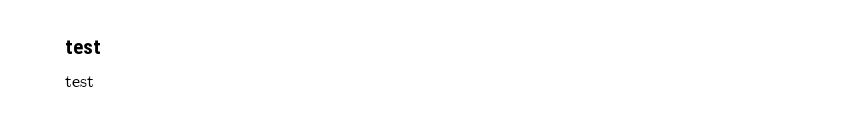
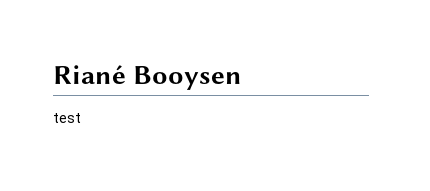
[65,40,101,54] test -> [53,65,243,90] Riané Booysen

